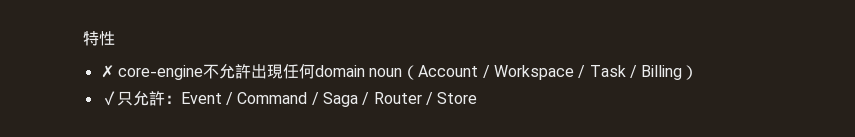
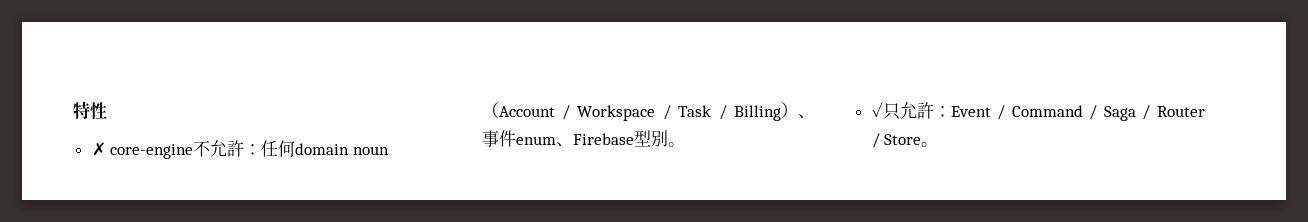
[250,64,283,79] 出現 -> [244,144,262,155] ：
(699, 72) none -> [798,114,815,119] [481,130,685,147] 、事件enum、Firebase型別。
(478, 98) none -> [921,142,939,147] 。

